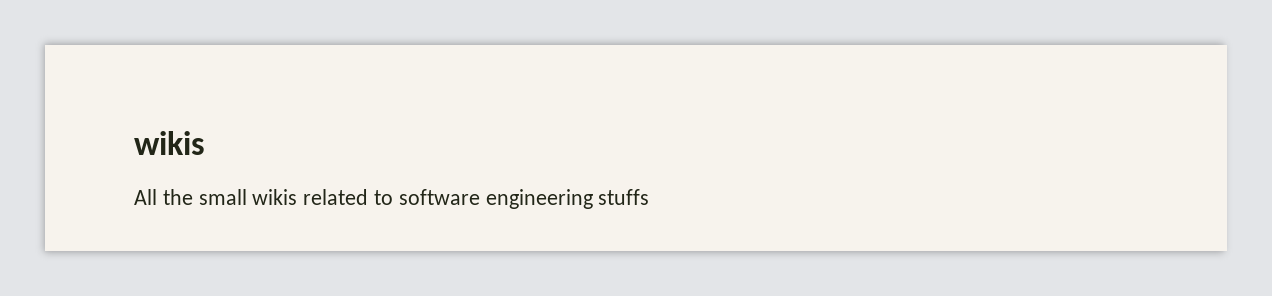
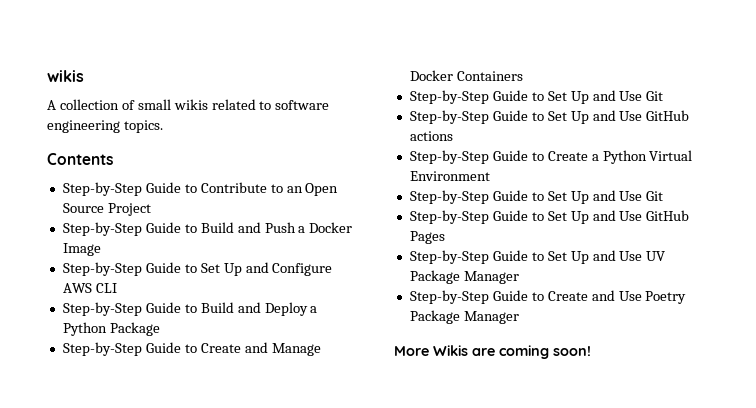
[134,189,193,205] All the -> [47,99,135,110] A collection of
[598,189,650,205] stuffs -> [123,120,163,133] [47,153,113,165] [62,182,339,196] [62,203,151,216] [62,222,353,236] [62,243,101,256] [62,262,333,276] [62,283,117,293] [62,302,318,316] [62,322,160,336] [62,342,321,356] [409,70,523,81] [409,90,664,104] [409,110,690,124] [409,131,453,141] [409,150,693,164] [409,171,490,181] [409,190,664,204] [409,210,690,224] [409,231,445,244] [409,250,666,264] [409,270,519,284] [409,290,687,304] [409,310,519,324] [394,345,591,359] topics. // Contents // Step-by-Step Guide to Contribute to an Open Source Project // Step-by-Step Guide to Build and Push a Docker Image // Step-by-Step Guide to Set Up and Configure AWS CLI // Step-by-Step Guide to Build and Deploy a Python Package // Step-by-Step Guide to Create and Manage Docker Containers // Step-by-Step Guide to Set Up and Use Git // Step-by-Step Guide to Set Up and Use GitHub actions // Step-by-Step Guide to Create a Python Virtual Environment // Step-by-Step Guide to Set Up and Use Git // Step-by-Step Guide to Set Up and Use GitHub Pages // Step-by-Step Guide to Set Up and Use UV Package Manager // Step-by-Step Guide to Create and Use Poetry Package Manager // More Wikis are coming soon!

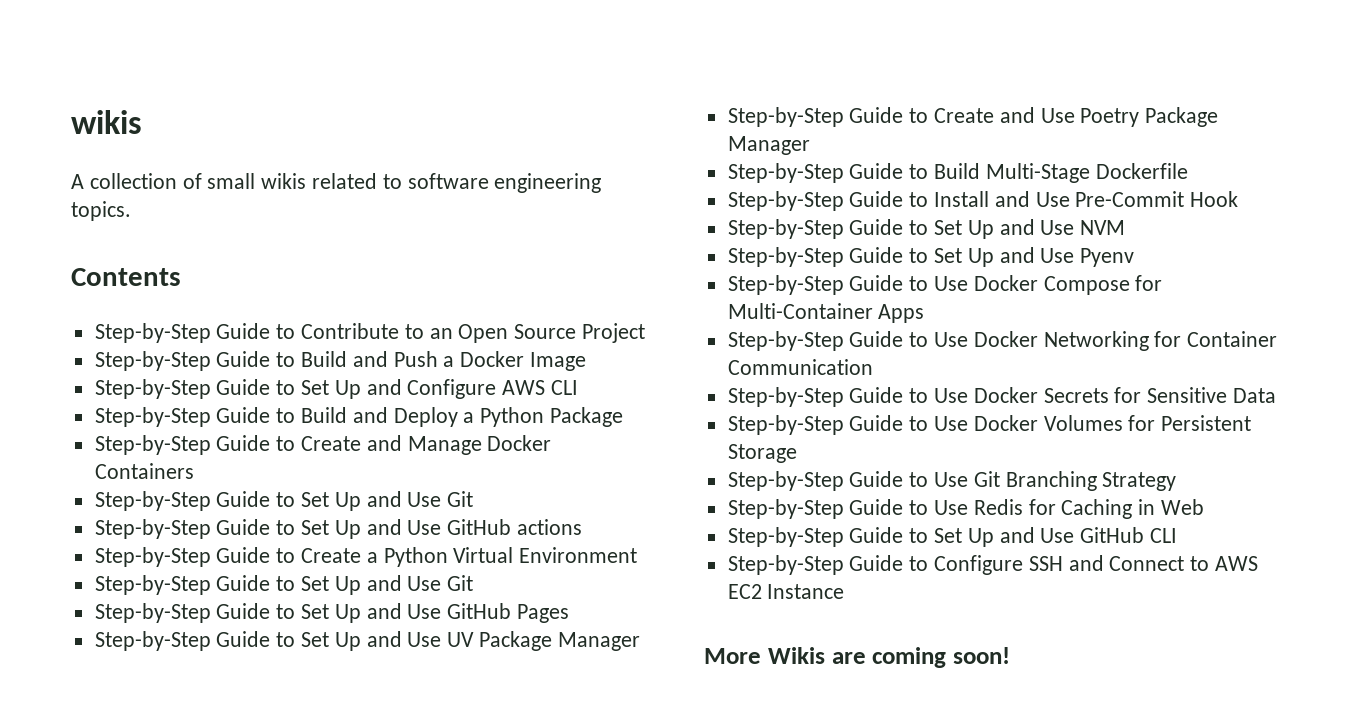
(519, 317) none -> [727,163,1188,183] [727,191,1239,211] [727,219,1126,239] [727,247,1135,267] [727,275,1163,295] [727,303,925,323] [727,331,1278,351] [727,359,873,375] [727,387,1277,407] [727,415,1252,435] [727,444,797,463] [727,471,1177,491] [727,499,1205,519] [727,527,1178,547] [727,555,1259,575] [727,584,845,599] // Step-by-Step Guide to Build Multi-Stage Dockerfile // Step-by-Step Guide to Install and Use Pre-Commit Hook // Step-by-Step Guide to Set Up and Use NVM // Step-by-Step Guide to Set Up and Use Pyenv // Step-by-Step Guide to Use Docker Compose for Multi-Container Apps // Step-by-Step Guide to Use Docker Networking for Container Communication // Step-by-Step Guide to Use Docker Secrets for Sensitive Data // Step-by-Step Guide to Use Docker Volumes for Persistent Storage // Step-by-Step Guide to Use Git Branching Strategy // Step-by-Step Guide to Use Redis for Caching in Web // Step-by-Step Guide to Set Up and Use GitHub CLI // Step-by-Step Guide to Configure SSH and Connect to AWS EC2 Instance

